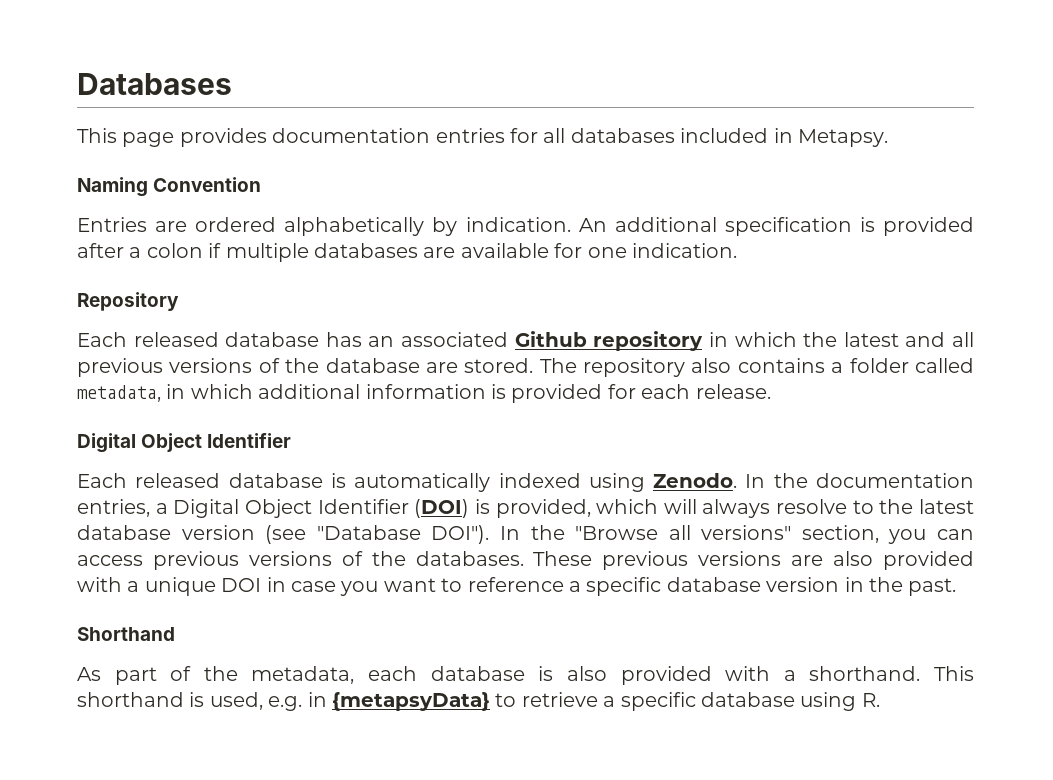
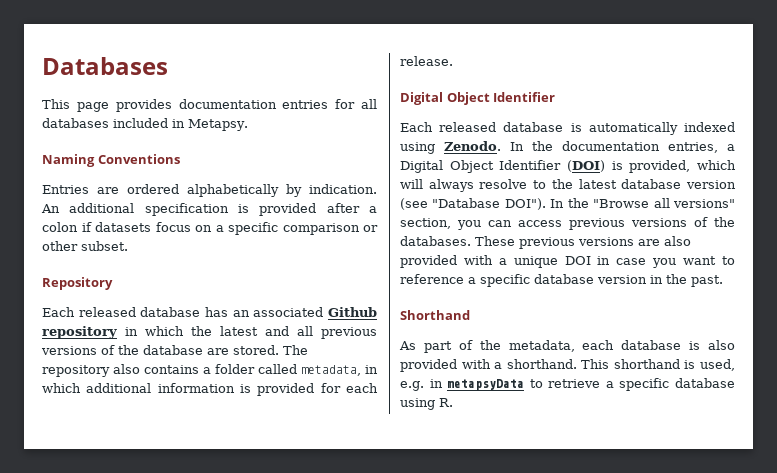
[153,177,262,192] Convention -> [97,154,180,164] Conventions
[225,243,737,262] multiple databases are available for one indication. -> [95,222,378,235] [42,241,128,251] datasets focus on a specific comparison or other subset.
[332,692,490,711] {metapsyData} -> [447,379,525,391] metapsyData

